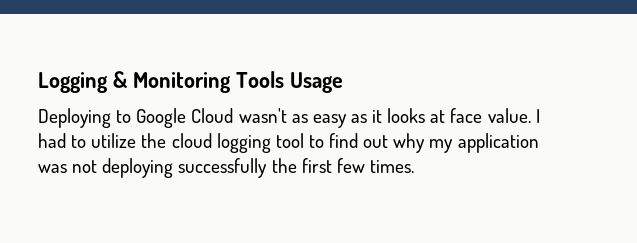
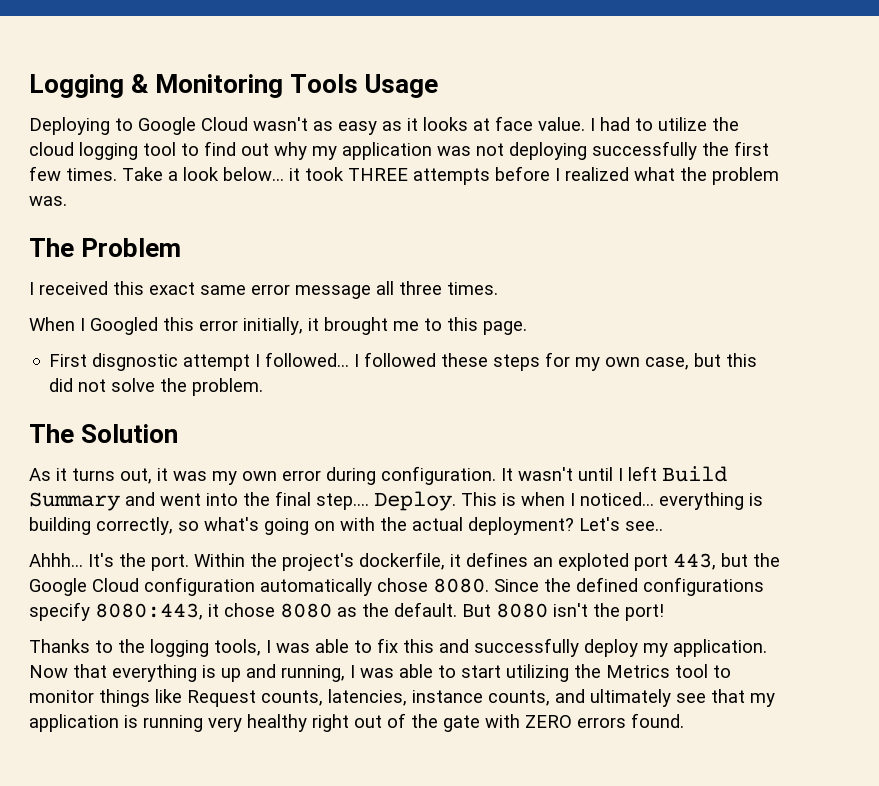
(414, 166) none -> [122,166,779,185] [29,196,67,206] [29,238,182,257] [29,281,498,299] [29,317,527,335] [49,352,758,371] [49,378,264,396] [29,424,179,443] [29,466,727,485] [29,491,763,511] [29,517,663,535] [29,552,780,571] [29,577,764,596] [29,602,664,621] [29,638,767,657] [29,664,731,682] [29,689,775,707] [29,713,684,732] Take a look below... it took THREE attempts before I realized what the problem was. // The Problem // I received this exact same error message all three times. // When I Googled this error initially, it brought me to this page. // First disgnostic attempt I followed... I followed these steps for my own case, but this did not solve the problem. // The Solution // As it turns out, it was my own error during configuration. It wasn't until I left Build Summary and went into the final step.... Deploy. This is when I noticed... everything is building correctly, so what's going on with the actual deployment? Let's see.. // Ahhh... It's the port. Within the project's dockerfile, it defines an exploted port 443, but the Google Cloud configuration automatically chose 8080. Since the defined configurations specify 8080:443, it chose 8080 as the default. But 8080 isn't the port! // Thanks to the logging tools, I was able to fix this and successfully deploy my application. Now that everything is up and running, I was able to start utilizing the Metrics tool to monitor things like Request counts, latencies, instance counts, and ultimately see that my application is running very healthy right out of the gate with ZERO errors found.

